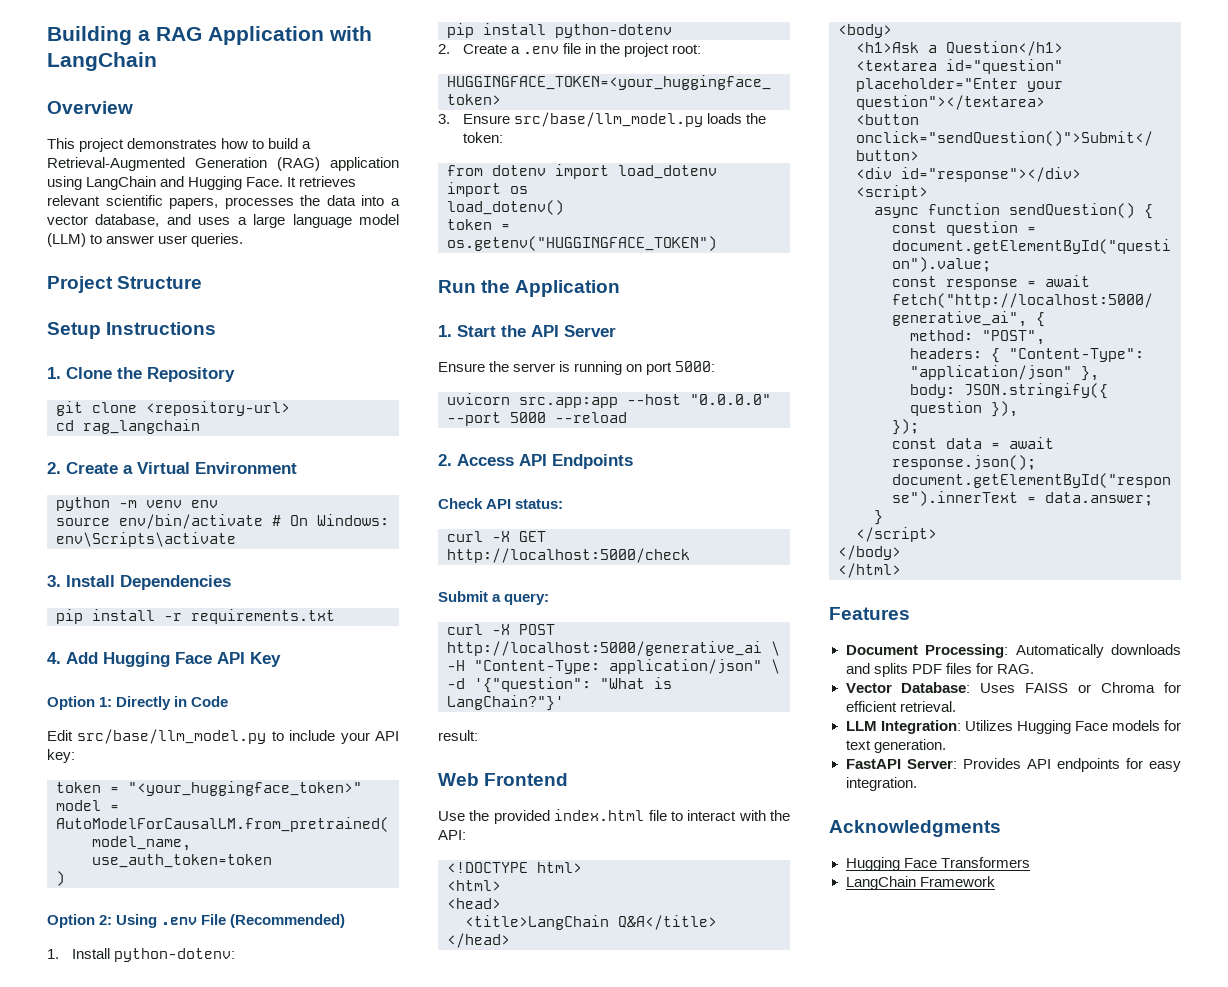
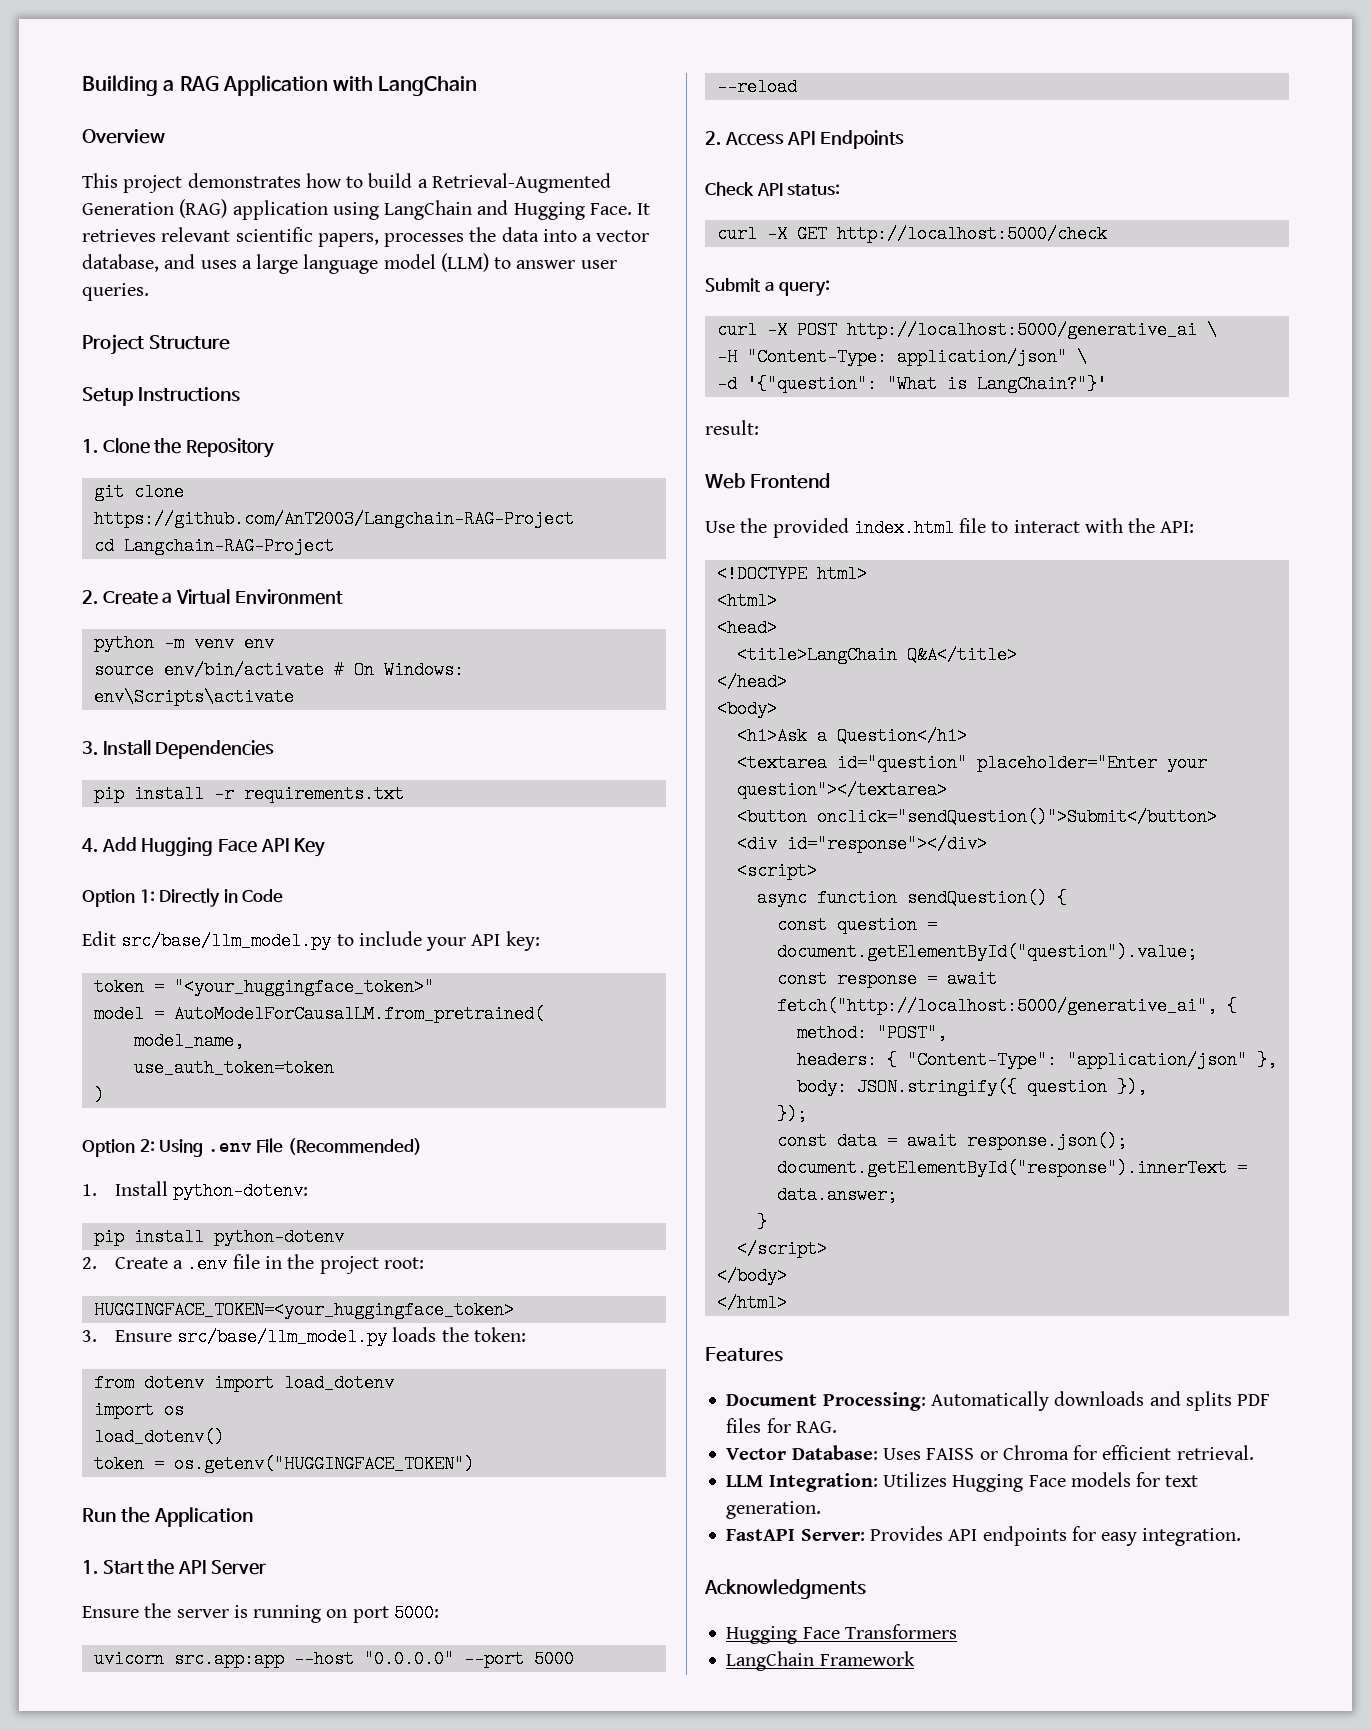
[146,401,290,416] <repository-url> -> [93,510,574,528] https://github.com/AnT2003/Langchain-RAG-Project
[83,419,200,434] rag_langchain -> [123,537,334,555] Langchain-RAG-Project

